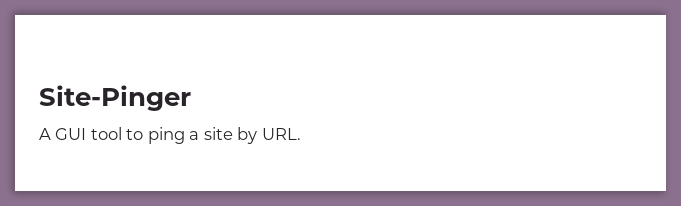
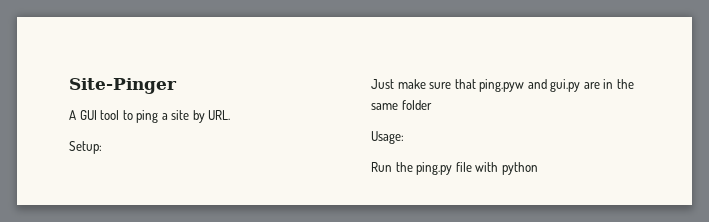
(301, 134) none -> [69,141,102,154] [371,79,634,92] [371,100,432,110] [371,131,404,144] [371,162,538,175] // Setup: // Just make sure that ping.pyw and gui.py are in the same folder // Usage: // Run the ping.py file with python

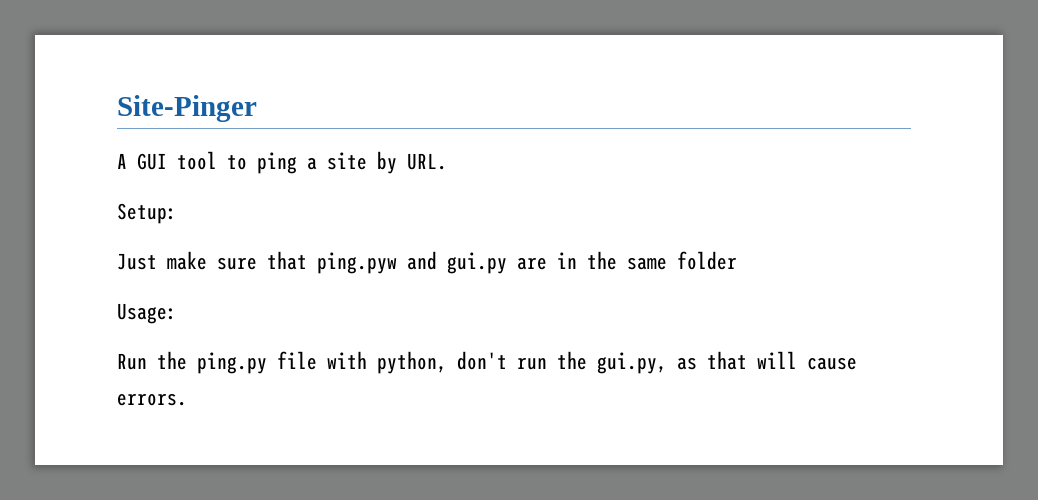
[501,162,538,175] python -> [377,351,857,374] [117,393,187,406] python, don't run the gui.py, as that will cause errors.

